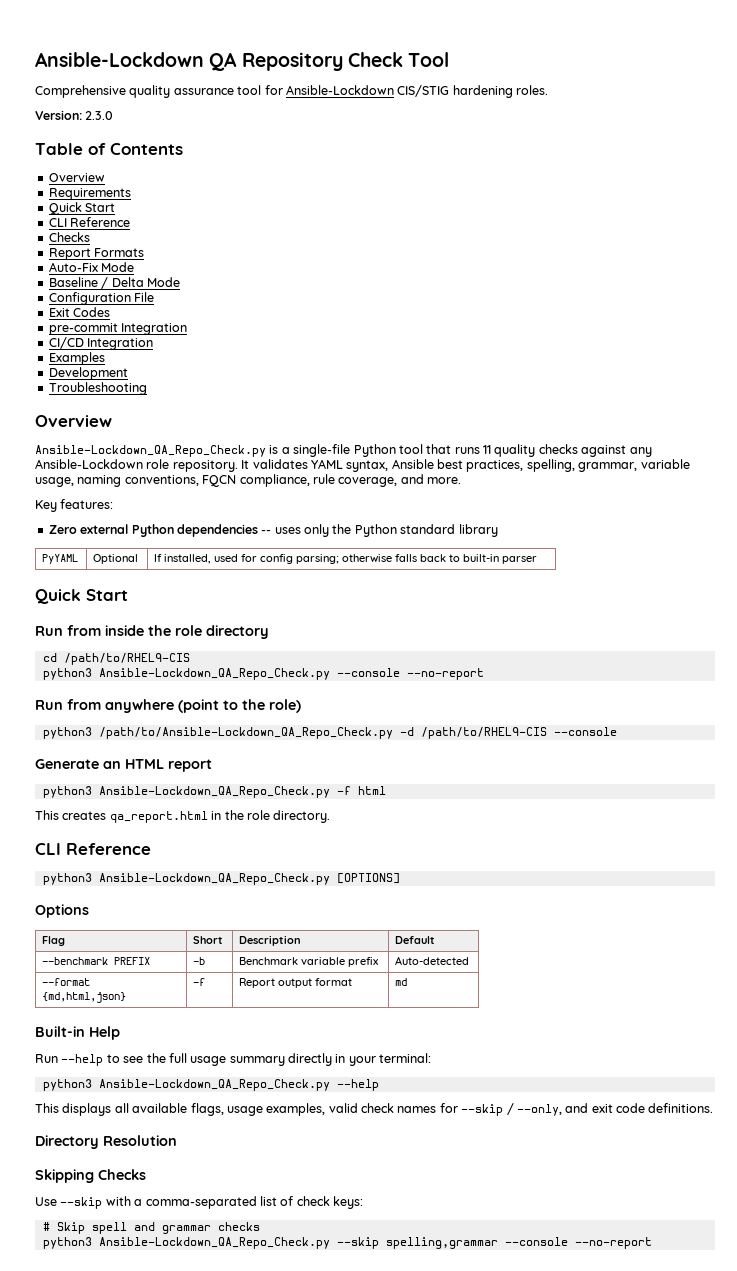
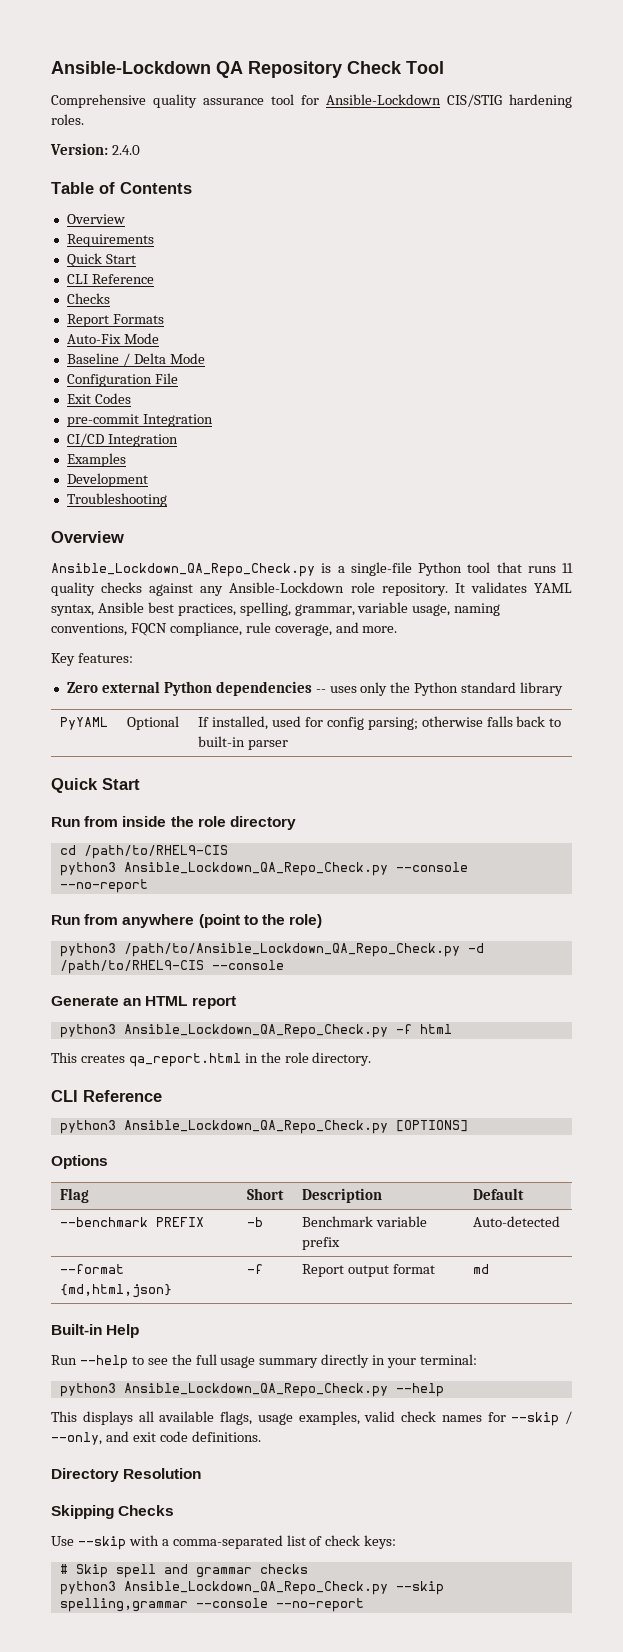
[85,111,114,120] 2.3.0 -> [111,145,140,155] 2.4.0
[35,445,266,457] Ansible-Lockdown_QA_Repo_Check.py -> [51,563,315,577] Ansible_Lockdown_QA_Repo_Check.py
[98,668,330,680] Ansible-Lockdown_QA_Repo_Check.py -> [123,862,388,876] Ansible_Lockdown_QA_Repo_Check.py
[98,727,393,739] /path/to/Ansible-Lockdown_QA_Repo_Check.py -> [123,943,460,957] /path/to/Ansible_Lockdown_QA_Repo_Check.py
[98,786,330,798] Ansible-Lockdown_QA_Repo_Check.py -> [123,1024,388,1038] Ansible_Lockdown_QA_Repo_Check.py
[98,873,330,885] Ansible-Lockdown_QA_Repo_Check.py -> [123,1120,388,1134] Ansible_Lockdown_QA_Repo_Check.py
[98,1079,330,1091] Ansible-Lockdown_QA_Repo_Check.py -> [123,1383,388,1397] Ansible_Lockdown_QA_Repo_Check.py
[98,1237,330,1249] Ansible-Lockdown_QA_Repo_Check.py -> [123,1581,388,1595] Ansible_Lockdown_QA_Repo_Check.py

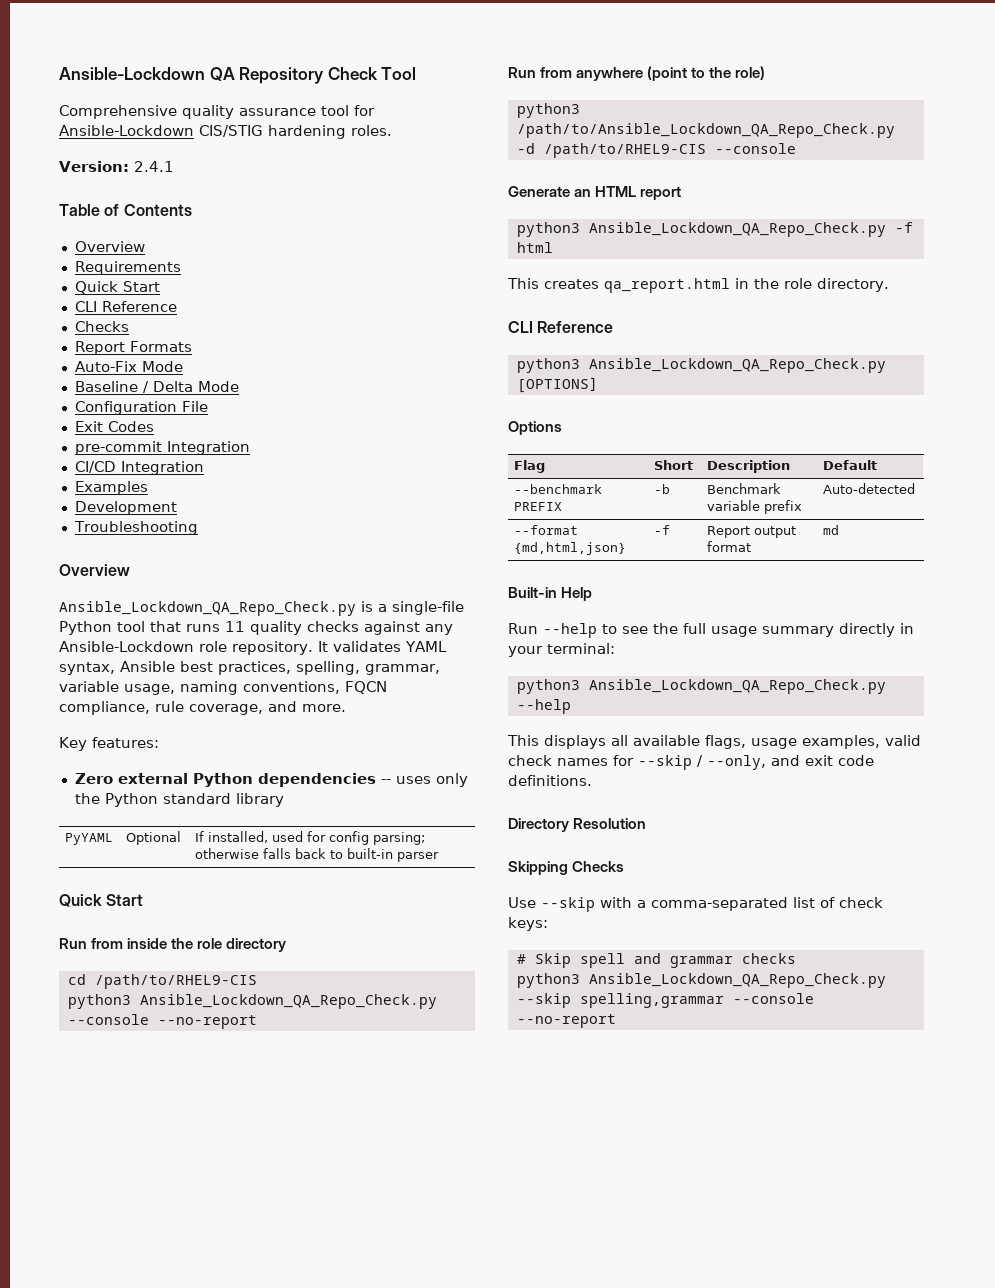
[111,145,140,155] 2.4.0 -> [134,161,174,172] 2.4.1

